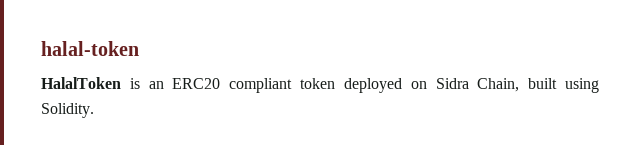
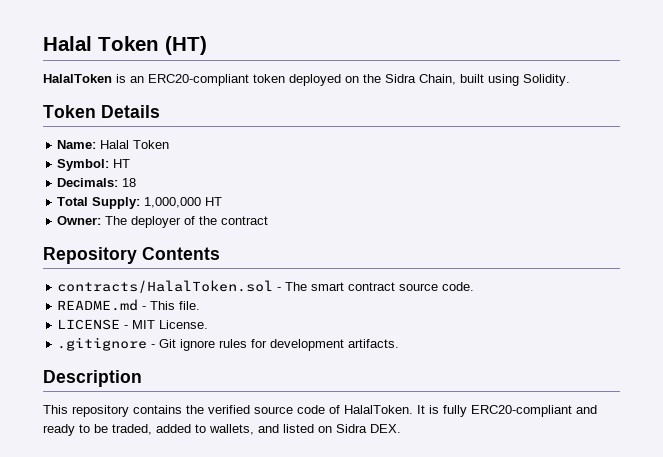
[41,41,139,56] halal-token -> [43,36,207,55] Halal Token (HT)
[172,78,293,93] ERC20 compliant -> [148,74,249,86] ERC20-compliant
(427, 85) none -> [363,74,381,83] the
(94, 110) none -> [43,105,160,118] [57,140,170,149] [57,159,131,171] [57,178,137,187] [57,197,223,209] [57,216,269,228] [43,247,220,264] [57,280,475,293] [57,299,201,311] [57,319,209,330] [57,337,400,351] [43,370,142,387] [43,405,597,417] [43,424,401,436] // Token Details // Name: Halal Token // Symbol: HT // Decimals: 18 // Total Supply: 1,000,000 HT // Owner: The deployer of the contract // Repository Contents // contracts/HalalToken.sol - The smart contract source code. // README.md - This file. // LICENSE - MIT License. // .gitignore - Git ignore rules for development artifacts. // Description // This repository contains the verified source code of HalalToken. It is fully ERC20-compliant and ready to be traded, added to wallets, and listed on Sidra DEX.

